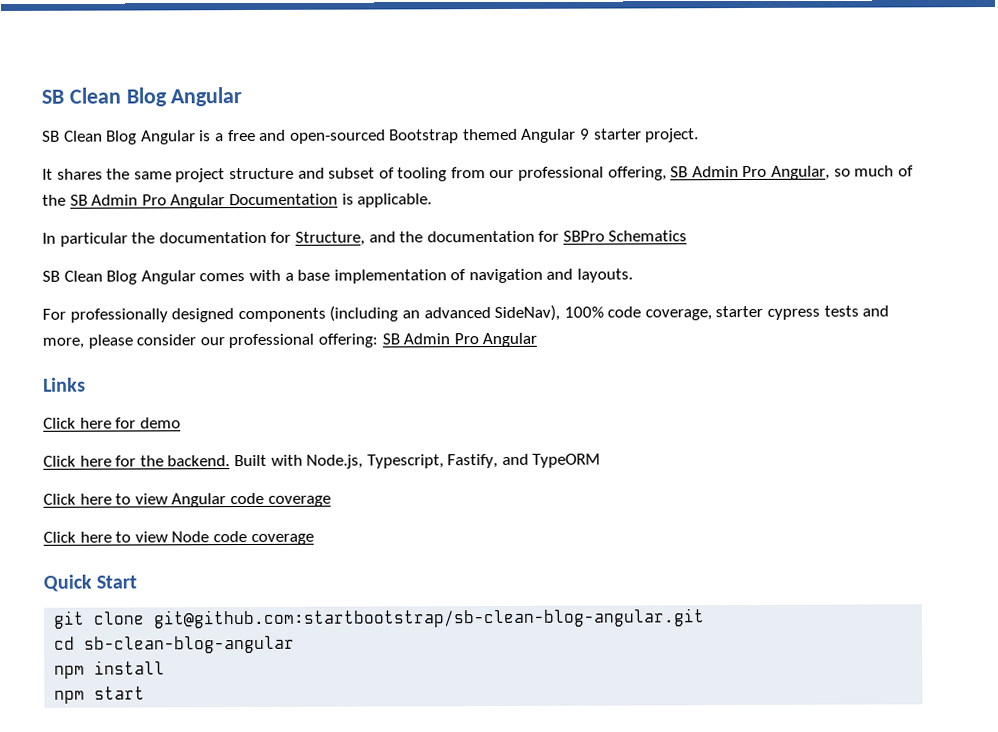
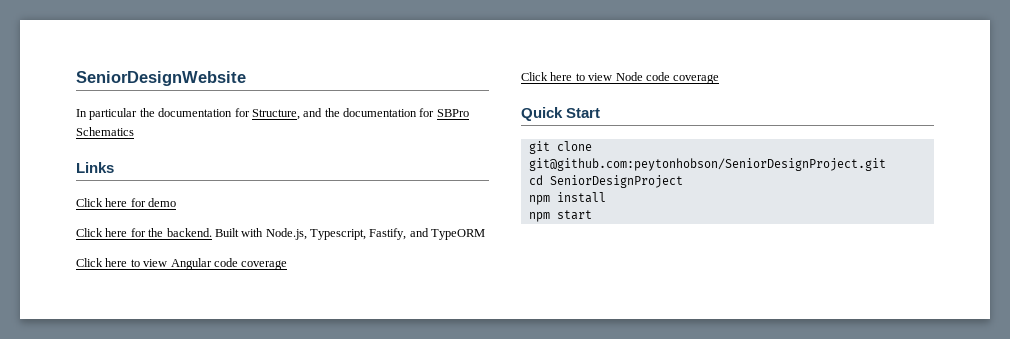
[41,87,243,107] [42,128,700,145] [42,165,914,183] [42,193,433,209] SB Clean Blog Angular // SB Clean Blog Angular is a free and open-sourced Bootstrap themed Angular 9 starter project. // It shares the same project structure and subset of tooling from our professional offering, SB Admin Pro Angular, so much of the SB Admin Pro Angular Documentation is applicable. -> [76,71,246,86] SeniorDesignWebsite
[42,268,634,285] [42,304,890,323] [42,332,538,349] // SB Clean Blog Angular comes with a base implementation of navigation and layouts. // For professionally designed components (including an advanced SideNav), 100% code coverage, starter cypress tests and more, please consider our professional offering: SB Admin Pro Angular -> (134, 131) none
[153,608,706,629] git@github.com:startbootstrap/sb-clean-blog-angular.git -> [528,158,886,171] git@github.com:peytonhobson/SeniorDesignProject.git
[84,635,296,654] sb-clean-blog-angular -> [549,175,683,188] SeniorDesignProject

